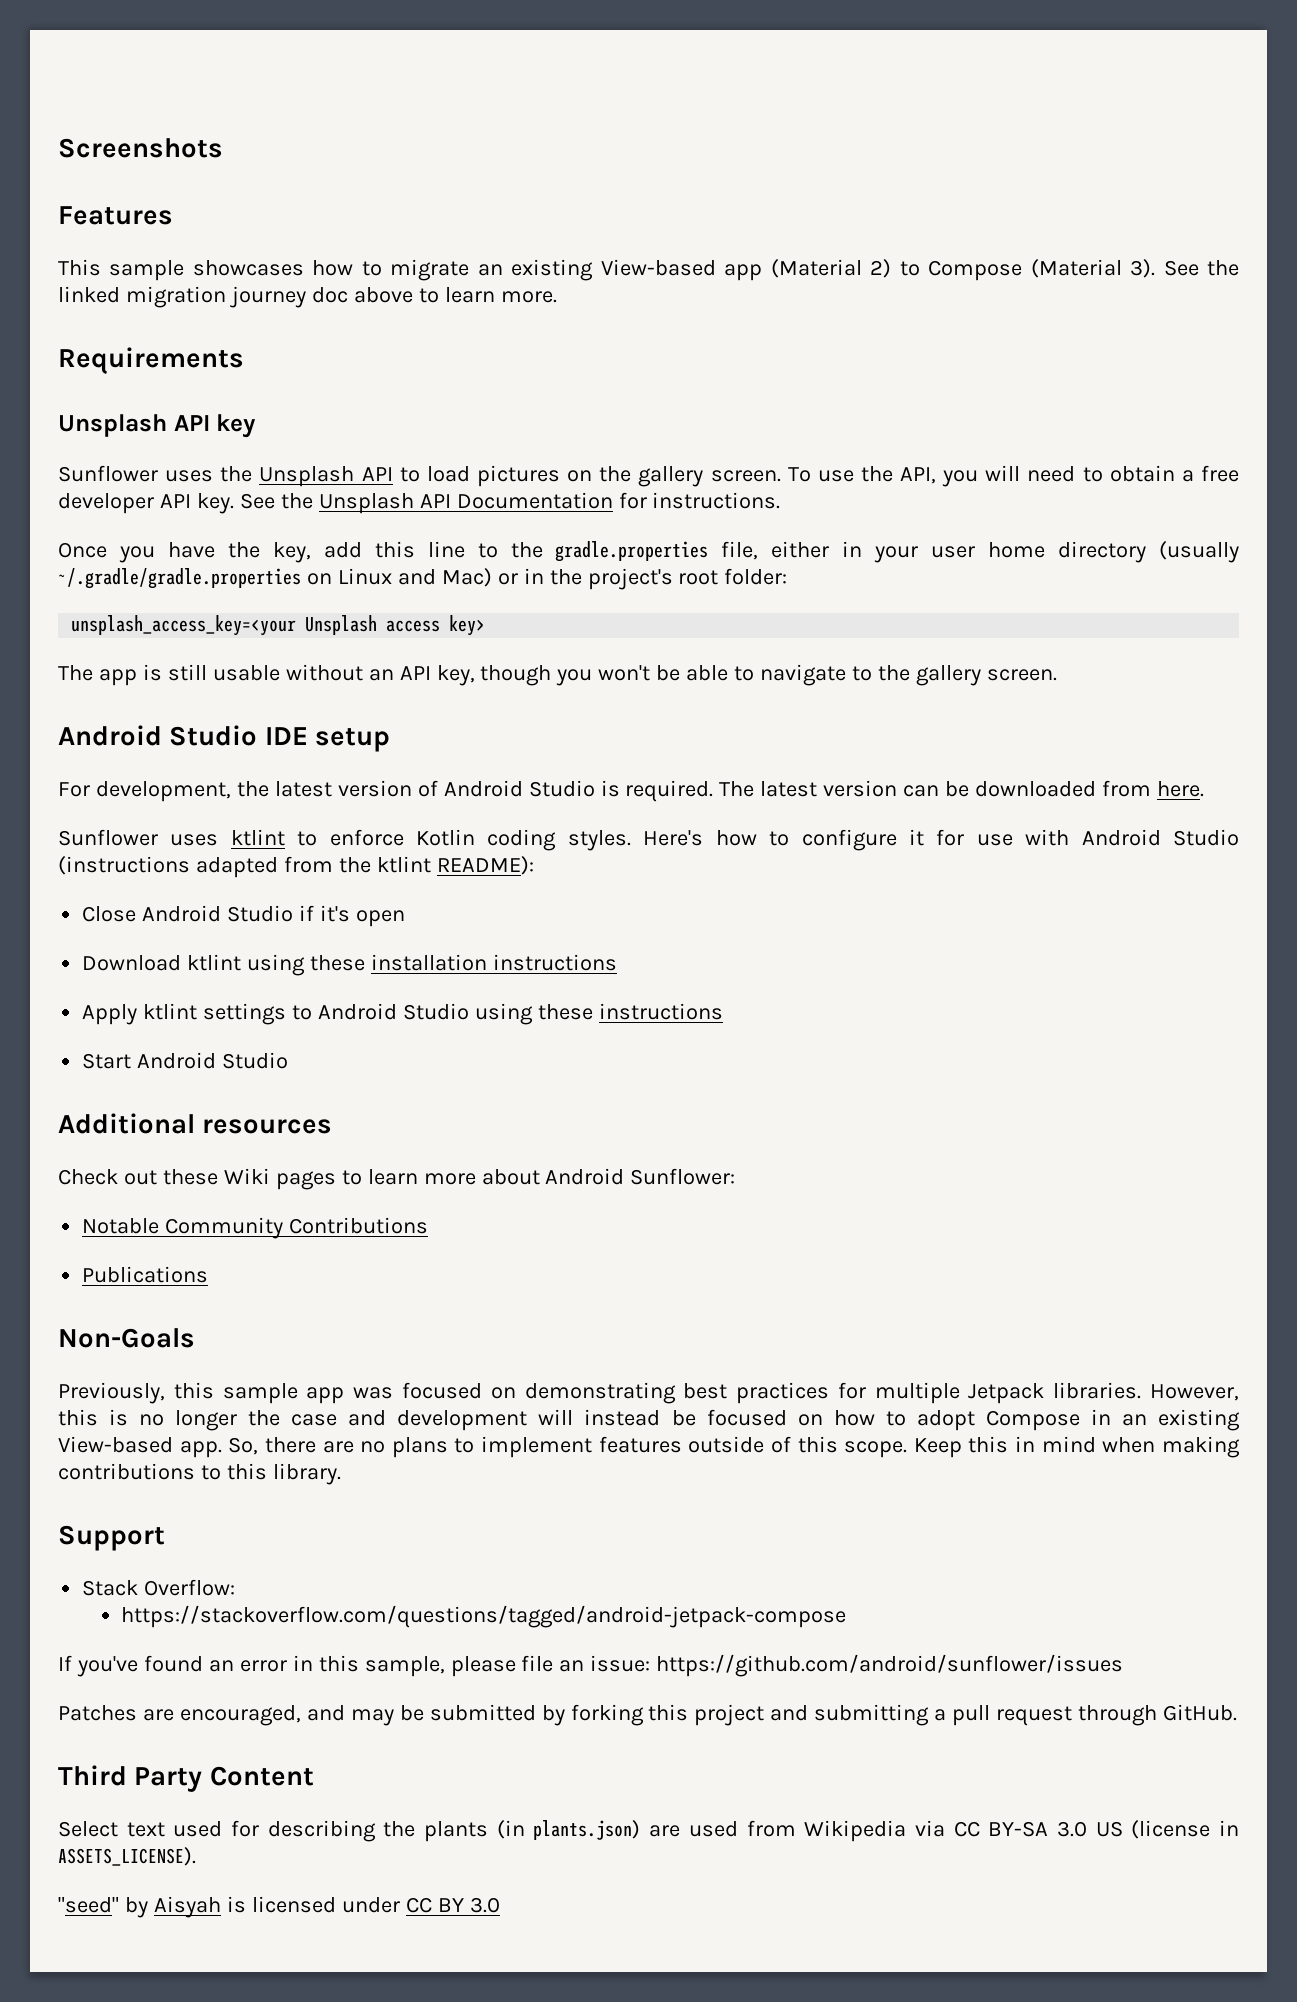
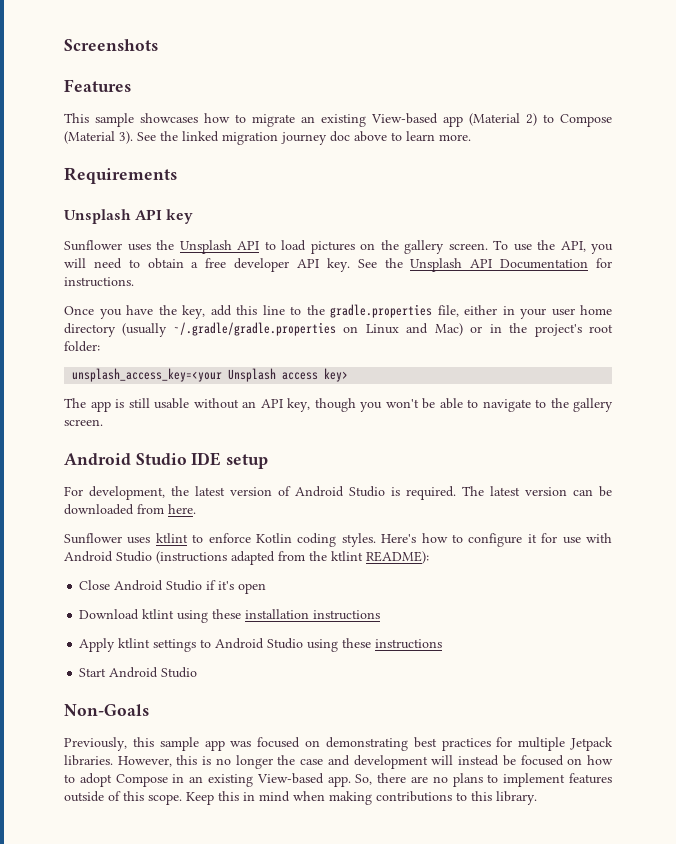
[58,1113,333,1134] [58,1168,736,1190] [82,1217,429,1239] [82,1266,209,1283] // Additional resources // Check out these Wiki pages to learn more about Android Sunflower: // Notable Community Contributions // Publications -> (198, 672) none
[58,1525,165,1551] [82,1579,236,1596] [121,1605,847,1628] [58,1654,1124,1677] [58,1704,1237,1726] [58,1765,314,1792] [58,1820,1240,1842] [58,1847,196,1866] [58,1896,500,1918] // Support // Stack Overflow: // https://stackoverflow.com/questions/tagged/android-jetpack-compose // If you've found an error in this sample, please file an issue: https://github.com/android/sunflower/issues // Patches are encouraged, and may be submitted by forking this project and submitting a pull request through GitHub. // Third Party Content // Select text used for describing the plants (in plants.json) are used from Wikipedia via CC BY-SA 3.0 US (license in ASSETS_LICENSE). // "seed" by Aisyah is licensed under CC BY 3.0 -> (537, 798) none

